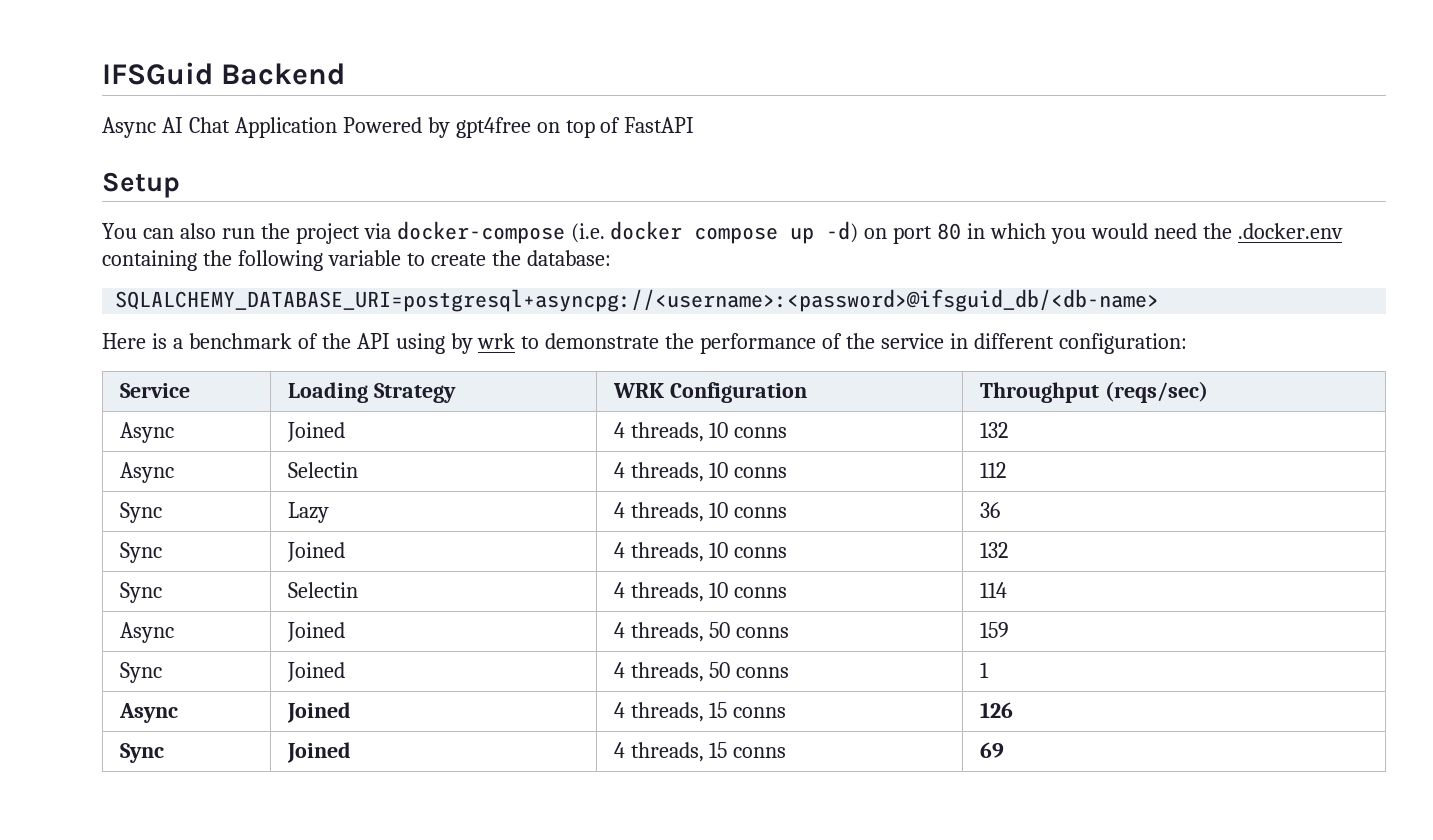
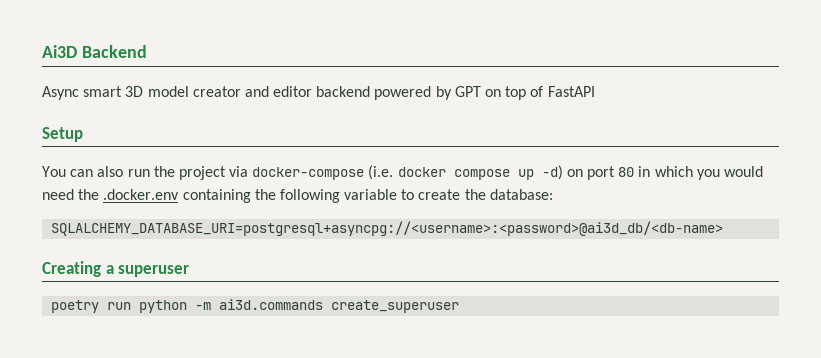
[102,62,213,85] IFSGuid -> [42,45,77,58] Ai3D
[161,117,531,138] AI Chat Application Powered by gpt4free -> [83,86,481,100] smart 3D model creator and editor backend powered by GPT
[115,289,1160,312] [102,333,1187,354] [119,383,190,398] [287,382,456,403] [612,382,807,403] [979,381,1208,403] [119,422,174,443] [286,422,345,442] [613,422,788,442] [979,422,1008,438] [119,462,174,483] [287,462,358,478] [613,462,788,482] [979,462,1006,478] [119,502,162,523] [287,502,329,523] [613,502,788,522] [979,502,1000,518] [119,542,162,563] [286,542,345,562] [613,542,788,562] [979,542,1008,558] [119,582,162,603] [287,582,358,598] [613,582,788,602] [979,582,1007,598] [119,622,174,643] [286,622,345,642] [613,622,790,642] [979,622,1009,638] [119,662,162,683] [286,662,345,682] [613,662,790,682] [979,662,989,678] [118,703,178,723] [286,702,351,723] [613,702,787,722] [979,702,1013,718] [119,743,164,763] [286,742,351,763] [613,742,787,762] [979,742,1004,758] SQLALCHEMY_DATABASE_URI=postgresql+asyncpg://<username>:<password>@ifsguid_db/<db-name> // Here is a benchmark of the API using by wrk to demonstrate the performance of the service in different configuration: // Service | Loading Strategy | WRK Configuration | Throughput (reqs/sec) // Async | Joined | 4 threads, 10 conns | 132 // Async | Selectin | 4 threads, 10 conns | 112 // Sync | Lazy | 4 threads, 10 conns | 36 // Sync | Joined | 4 threads, 10 conns | 132 // Sync | Selectin | 4 threads, 10 conns | 114 // Async | Joined | 4 threads, 50 conns | 159 // Sync | Joined | 4 threads, 50 conns | 1 // Async | Joined | 4 threads, 15 conns | 126 // Sync | Joined | 4 threads, 15 conns | 69 -> [51,221,724,236] [42,261,190,277] [51,299,460,313] SQLALCHEMY_DATABASE_URI=postgresql+asyncpg://<username>:<password>@ai3d_db/<db-name> // Creating a superuser // poetry run python -m ai3d.commands create_superuser

